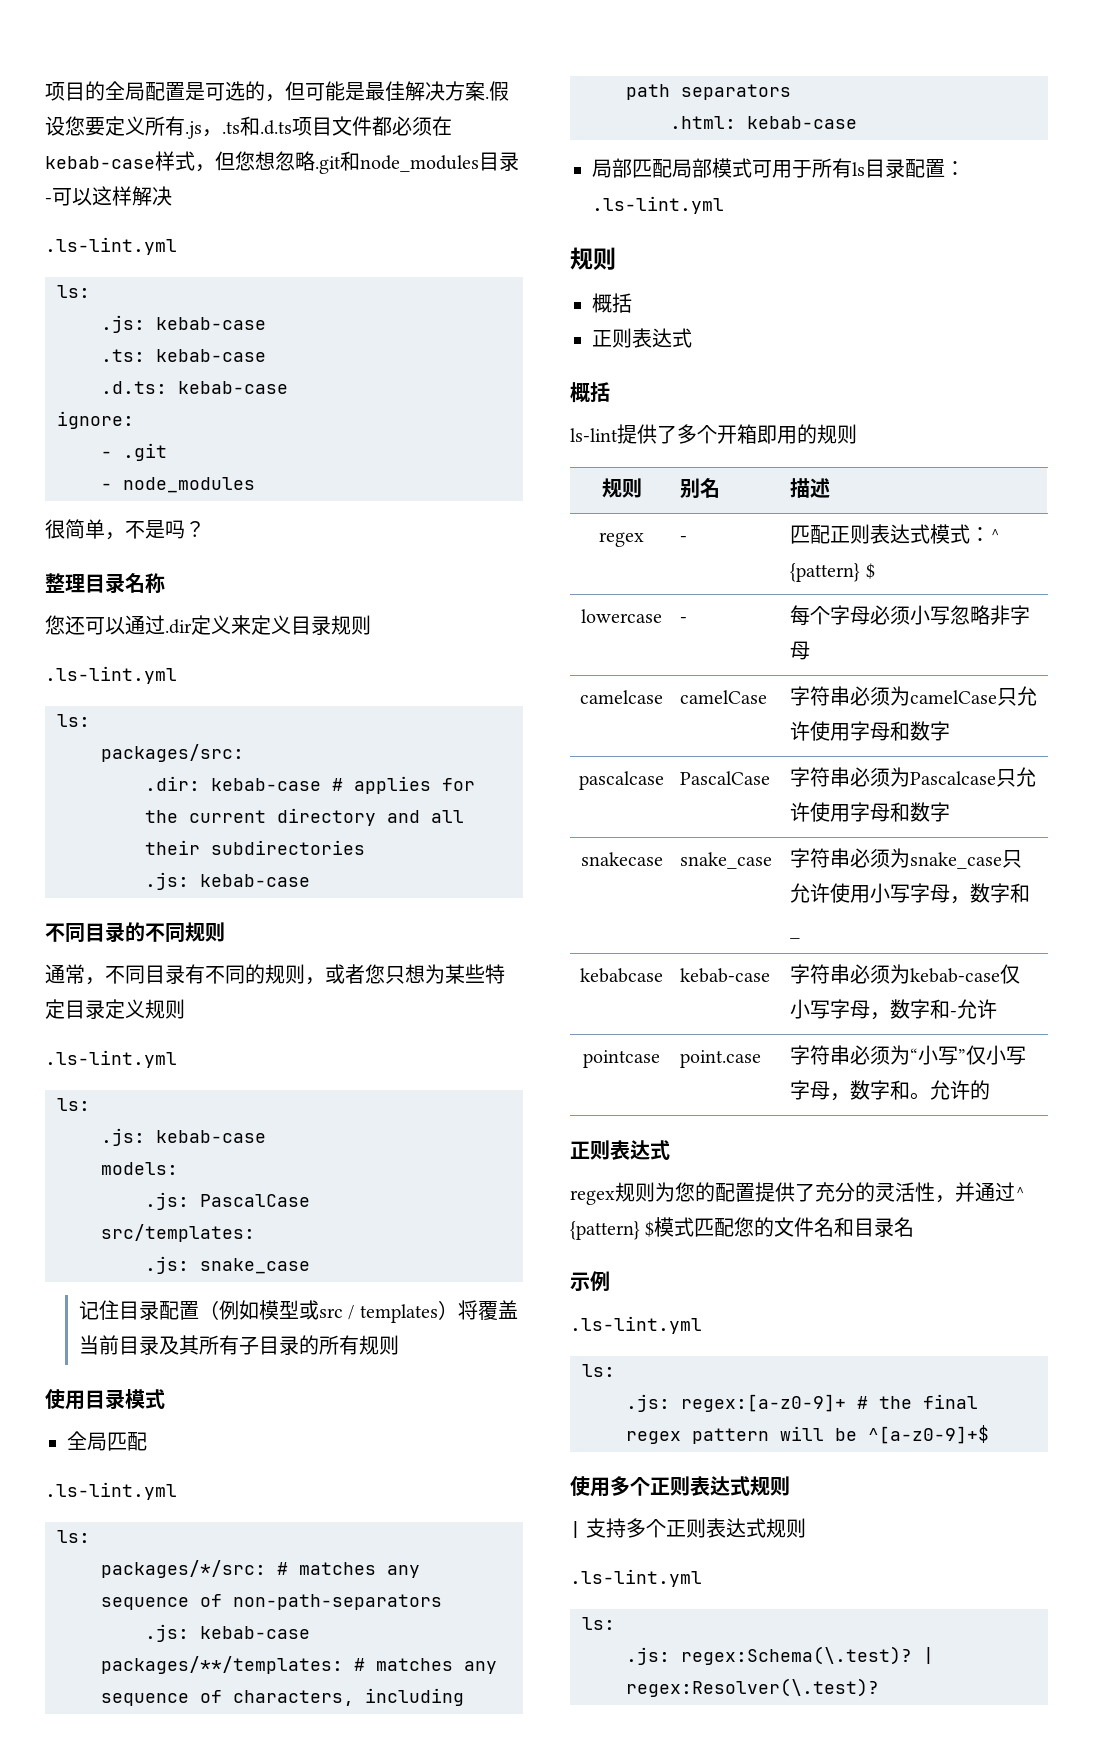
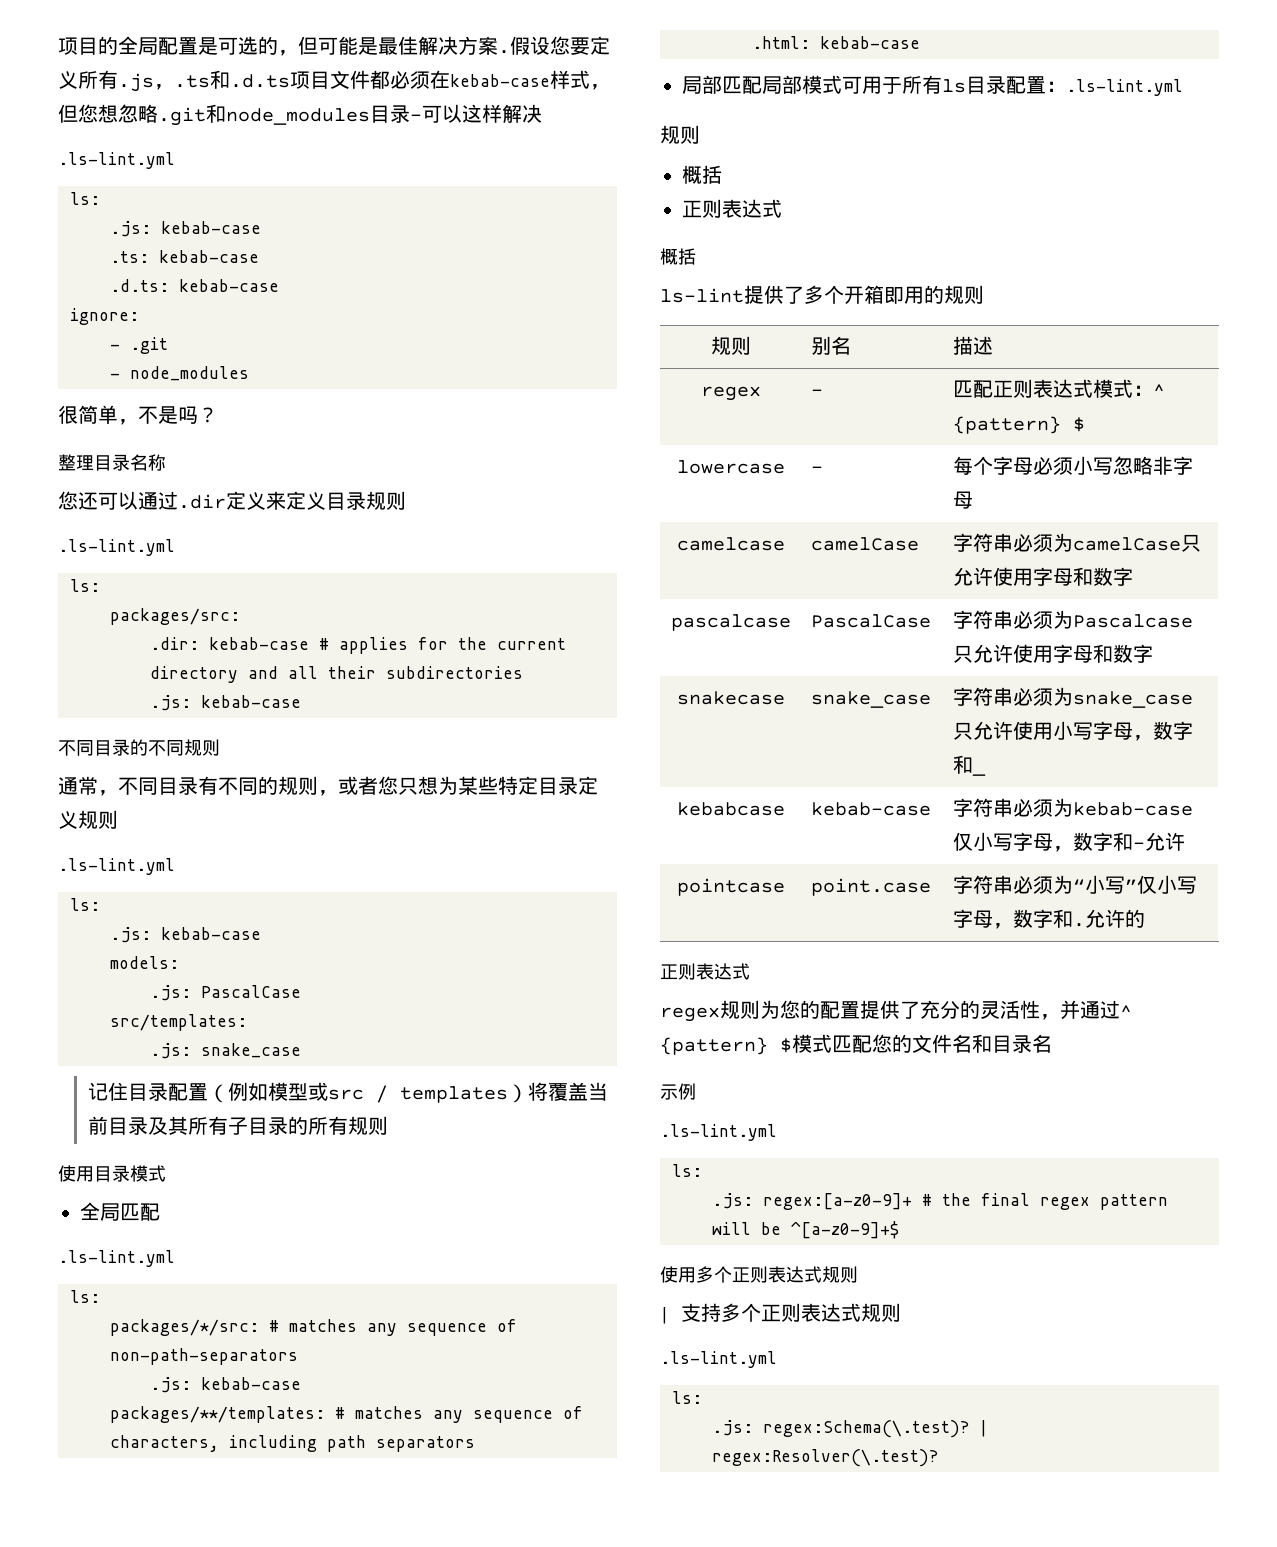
[910,1092,931,1100] 。 -> [1073,923,1086,927] .

